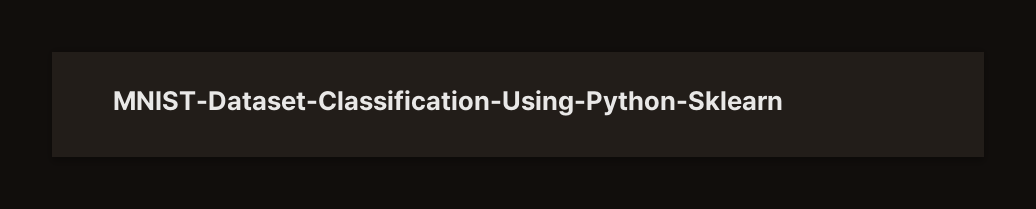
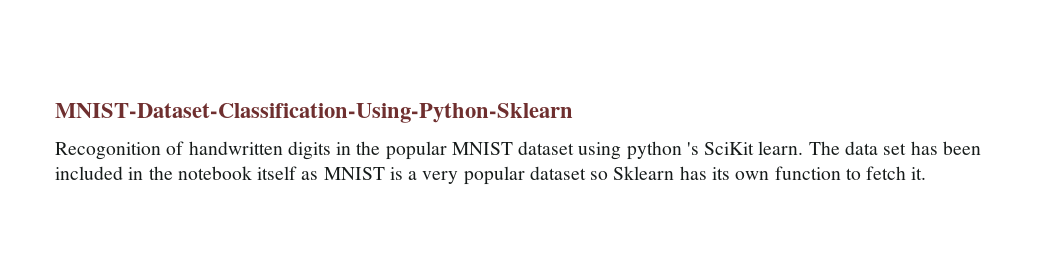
(783, 103) none -> [55,141,981,160] [55,166,927,185] // Recogonition of handwritten digits in the popular MNIST dataset using python 's SciKit learn. The data set has been included in the notebook itself as MNIST is a very popular dataset so Sklearn has its own function to fetch it.

